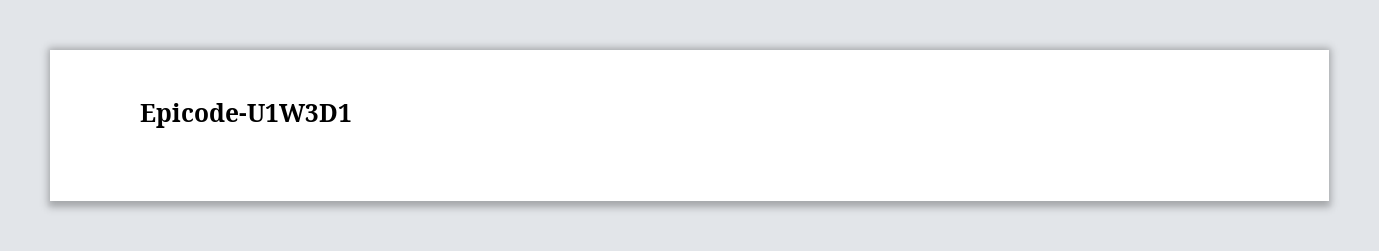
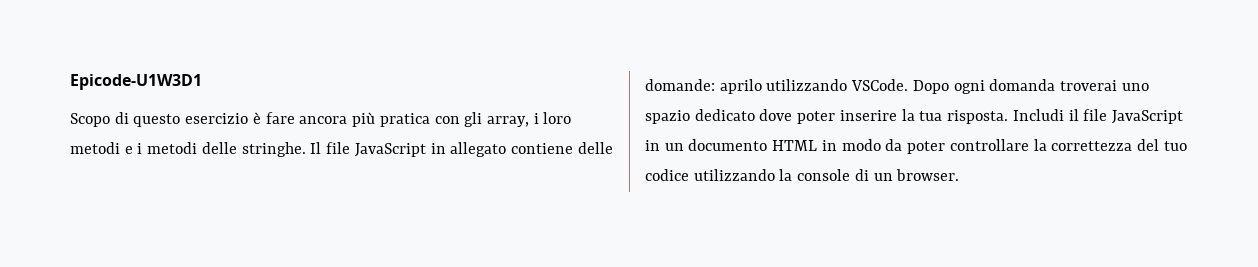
(352, 115) none -> [70,112,572,127] [70,142,613,157] [645,79,1149,94] [645,109,1183,124] [645,139,1187,154] [645,169,960,181] // Scopo di questo esercizio è fare ancora più pratica con gli array, i loro metodi e i metodi delle stringhe. Il file JavaScript in allegato contiene delle domande: aprilo utilizzando VSCode. Dopo ogni domanda troverai uno spazio dedicato dove poter inserire la tua risposta. Includi il file JavaScript in un documento HTML in modo da poter controllare la correttezza del tuo codice utilizzando la console di un browser.

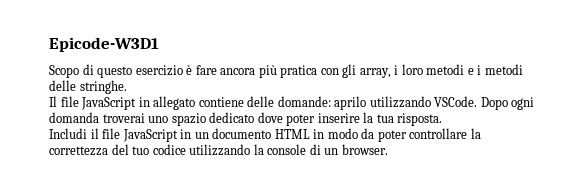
[70,74,202,90] Epicode-U1W3D1 -> [49,37,159,52] Epicode-W3D1
(306, 149) none -> (127, 87) //
(1009, 117) none -> (443, 119) //

